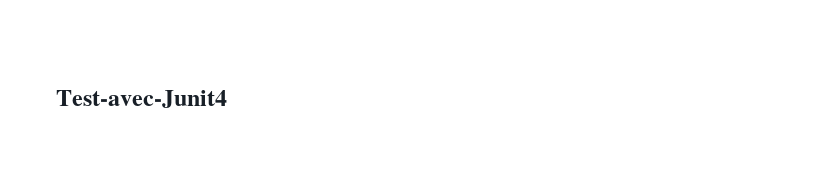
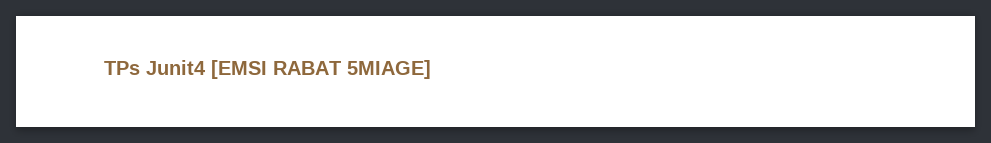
[56,90,227,108] Test-avec-Junit4 -> [104,60,431,79] TPs Junit4 [EMSI RABAT 5MIAGE]

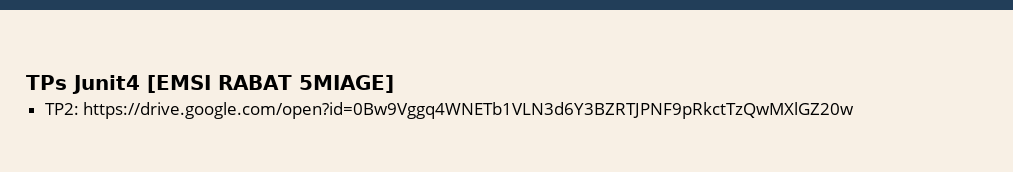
(431, 69) none -> [44,102,855,119] // TP2: https://drive.google.com/open?id=0Bw9Vggq4WNETb1VLN3d6Y3BZRTJPNF9pRkctTzQwMXlGZ20w

